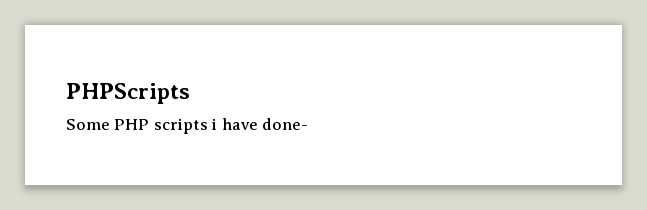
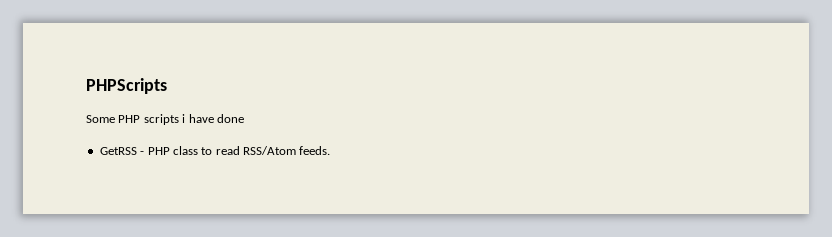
[262,118,309,130] done- -> [216,114,244,123] [99,146,331,155] done // GetRSS - PHP class to read RSS/Atom feeds.

